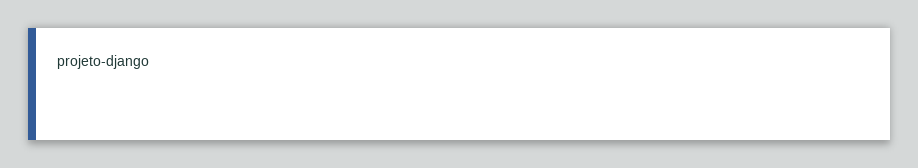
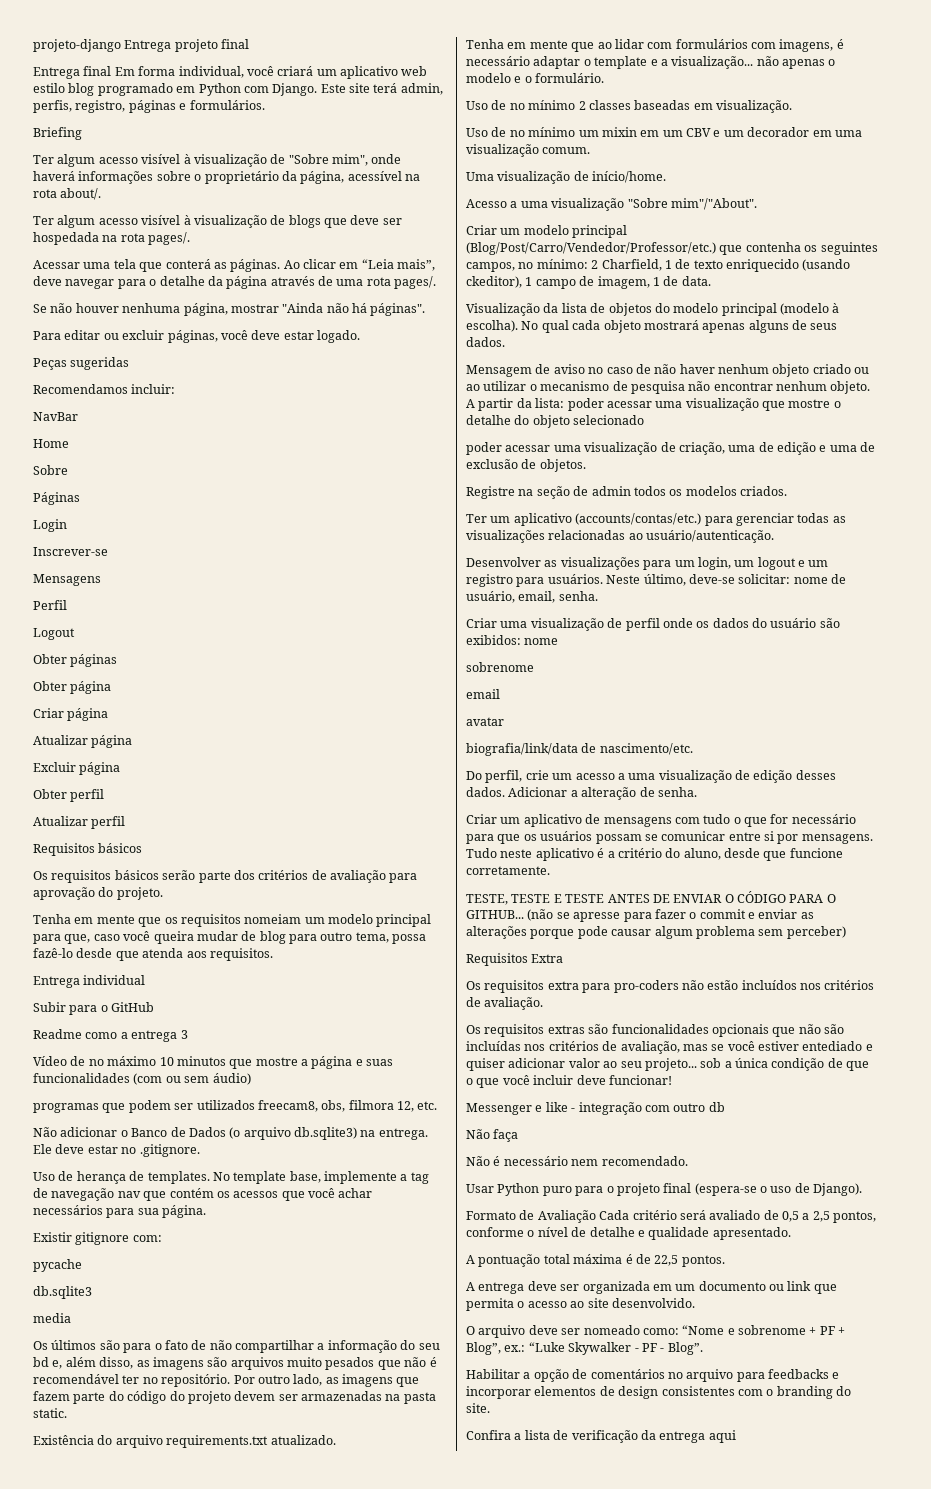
(149, 62) none -> [124,39,250,52] [33,66,428,79] [33,83,443,96] [33,100,265,113] [33,127,82,140] [33,154,402,167] [33,171,420,184] [33,188,102,200] [33,215,402,228] [33,232,191,245] [33,259,436,272] [33,276,437,289] [33,303,426,316] [33,330,360,343] [33,357,130,370] [33,384,176,394] [33,412,78,421] [33,439,69,448] [33,465,68,475] [33,492,80,505] [33,519,67,532] [33,547,108,556] [33,574,101,586] [33,600,67,610] [33,628,75,640] [33,654,118,667] [33,681,112,694] [33,708,109,721] [33,735,133,748] [33,762,121,775] [33,789,105,802] [33,816,126,829] [33,843,143,856] [33,870,418,883] [33,887,163,900] [33,914,432,927] [33,931,427,944] [33,948,273,961] [33,975,146,988] [33,1002,155,1015] [33,1029,188,1042] [33,1056,394,1069] [33,1073,251,1085] [33,1100,438,1113] [33,1127,428,1140] [33,1144,200,1157] [33,1171,429,1184] [33,1188,373,1201] [33,1205,207,1218] [33,1232,162,1245] [33,1259,82,1272] [33,1286,92,1299] [33,1313,71,1323] [33,1340,440,1353] [33,1357,437,1370] [33,1374,420,1387] [33,1391,436,1404] [33,1408,67,1418] [33,1435,336,1448] [466,39,844,52] [466,56,836,69] [466,73,605,83] [466,100,792,113] [466,127,862,137] [466,144,591,157] [466,171,667,184] [466,198,757,211] [466,225,628,238] [466,242,878,255] [466,259,851,272] [466,276,711,289] [466,303,840,316] [466,320,838,333] [466,337,505,347] [466,364,870,377] [466,381,871,394] [466,398,841,411] [466,415,645,428] [466,442,876,455] [466,459,586,472] [466,486,787,499] [466,513,846,526] [466,530,775,543] [466,557,829,570] [466,574,846,587] [466,591,598,603] [466,618,840,631] [466,635,559,645] [466,662,534,672] [466,689,500,699] [466,717,504,726] [466,743,693,756] [466,770,836,783] [466,787,697,800] [466,814,856,827] [466,831,873,844] [466,848,843,861] [466,866,550,875] [466,891,836,905] [466,909,814,922] [466,926,846,939] [466,953,564,966] [466,980,875,993] [466,997,544,1010] [466,1024,844,1037] [466,1041,873,1054] [466,1058,870,1071] [466,1075,672,1088] [466,1102,725,1115] [466,1129,519,1142] [466,1156,688,1166] [466,1183,863,1196] [466,1210,877,1223] [466,1227,791,1240] [466,1254,725,1267] [466,1281,837,1294] [466,1298,695,1311] [466,1325,846,1338] [466,1342,703,1355] [466,1369,840,1382] [466,1386,851,1399] [466,1403,490,1413] [466,1430,736,1443] Entrega projeto final // Entrega final Em forma individual, você criará um aplicativo web estilo blog programado em Python com Django. Este site terá admin, perfis, registro, páginas e formulários. // Briefing // Ter algum acesso visível à visualização de "Sobre mim", onde haverá informações sobre o proprietário da página, acessível na rota about/. // Ter algum acesso visível à visualização de blogs que deve ser hospedada na rota pages/. // Acessar uma tela que conterá as páginas. Ao clicar em “Leia mais”, deve navegar para o detalhe da página através de uma rota pages/. // Se não houver nenhuma página, mostrar "Ainda não há páginas". // Para editar ou excluir páginas, você deve estar logado. // Peças sugeridas // Recomendamos incluir: // NavBar // Home // Sobre // Páginas // Login // Inscrever-se // Mensagens // Perfil // Logout // Obter páginas // Obter página // Criar página // Atualizar página // Excluir página // Obter perfil // Atualizar perfil // Requisitos básicos // Os requisitos básicos serão parte dos critérios de avaliação para aprovação do projeto. // Tenha em mente que os requisitos nomeiam um modelo principal para que, caso você queira mudar de blog para outro tema, possa fazê-lo desde que atenda aos requisitos. // Entrega individual // Subir para o GitHub // Readme como a entrega 3 // Vídeo de no máximo 10 minutos que mostre a página e suas funcionalidades (com ou sem áudio) // programas que podem ser utilizados freecam8, obs, filmora 12, etc. // Não adicionar o Banco de Dados (o arquivo db.sqlite3) na entrega. Ele deve estar no .gitignore. // Uso de herança de templates. No template base, implemente a tag de navegação nav que contém os acessos que você achar necessários para sua página. // Existir gitignore com: // pycache // db.sqlite3 // media // Os últimos são para o fato de não compartilhar a informação do seu bd e, além disso, as imagens são arquivos muito pesados que não é recomendável ter no repositório. Por outro lado, as imagens que fazem parte do código do projeto devem ser armazenadas na pasta static. // Existência do arquivo requirements.txt atualizado. // Tenha em mente que ao lidar com formulários com imagens, é necessário adaptar o template e a visualização... não apenas o modelo e o formulário. // Uso de no mínimo 2 classes baseadas em visualização. // Uso de no mínimo um mixin em um CBV e um decorador em uma visualização comum. // Uma visualização de início/home. // Acesso a uma visualização "Sobre mim"/"About". // Criar um modelo principal (Blog/Post/Carro/Vendedor/Professor/etc.) que contenha os seguintes campos, no mínimo: 2 Charfield, 1 de texto enriquecido (usando ckeditor), 1 campo de imagem, 1 de data. // Visualização da lista de objetos do modelo principal (modelo à escolha). No qual cada objeto mostrará apenas alguns de seus dados. // Mensagem de aviso no caso de não haver nenhum objeto criado ou ao utilizar o mecanismo de pesquisa não encontrar nenhum objeto. A partir da lista: poder acessar uma visualização que mostre o detalhe do objeto selecionado // poder acessar uma visualização de criação, uma de edição e uma de exclusão de objetos. // Registre na seção de admin todos os modelos criados. // Ter um aplicativo (accounts/contas/etc.) para gerenciar todas as visualizações relacionadas ao usuário/autenticação. // Desenvolver as visualizações para um login, um logout e um registro para usuários. Neste último, deve-se solicitar: nome de usuário, email, senha. // Criar uma visualização de perfil onde os dados do usuário são exibidos: nome // sobrenome // email // avatar // biografia/link/data de nascimento/etc. // Do perfil, crie um acesso a uma visualização de edição desses dados. Adicionar a alteração de senha. // Criar um aplicativo de mensagens com tudo o que for necessário para que os usuários possam se comunicar entre si por mensagens. Tudo neste aplicativo é a critério do aluno, desde que funcione corretamente. // TESTE, TESTE E TESTE ANTES DE ENVIAR O CÓDIGO PARA O GITHUB... (não se apresse para fazer o commit e enviar as alterações porque pode causar algum problema sem perceber) // Requisitos Extra // Os requisitos extra para pro-coders não estão incluídos nos critérios de avaliação. // Os requisitos extras são funcionalidades opcionais que não são incluídas nos critérios de avaliação, mas se você estiver entediado e quiser adicionar valor ao seu projeto... sob a única condição de que o que você incluir deve funcionar! // Messenger e like - integração com outro db // Não faça // Não é necessário nem recomendado. // Usar Python puro para o projeto final (espera-se o uso de Django). // Formato de Avaliação Cada critério será avaliado de 0,5 a 2,5 pontos, conforme o nível de detalhe e qualidade apresentado. // A pontuação total máxima é de 22,5 pontos. // A entrega deve ser organizada em um documento ou link que permita o acesso ao site desenvolvido. // O arquivo deve ser nomeado como: “Nome e sobrenome + PF + Blog”, ex.: “Luke Skywalker - PF - Blog”. // Habilitar a opção de comentários no arquivo para feedbacks e incorporar elementos de design consistentes com o branding do site. // Confira a lista de verificação da entrega aqui

